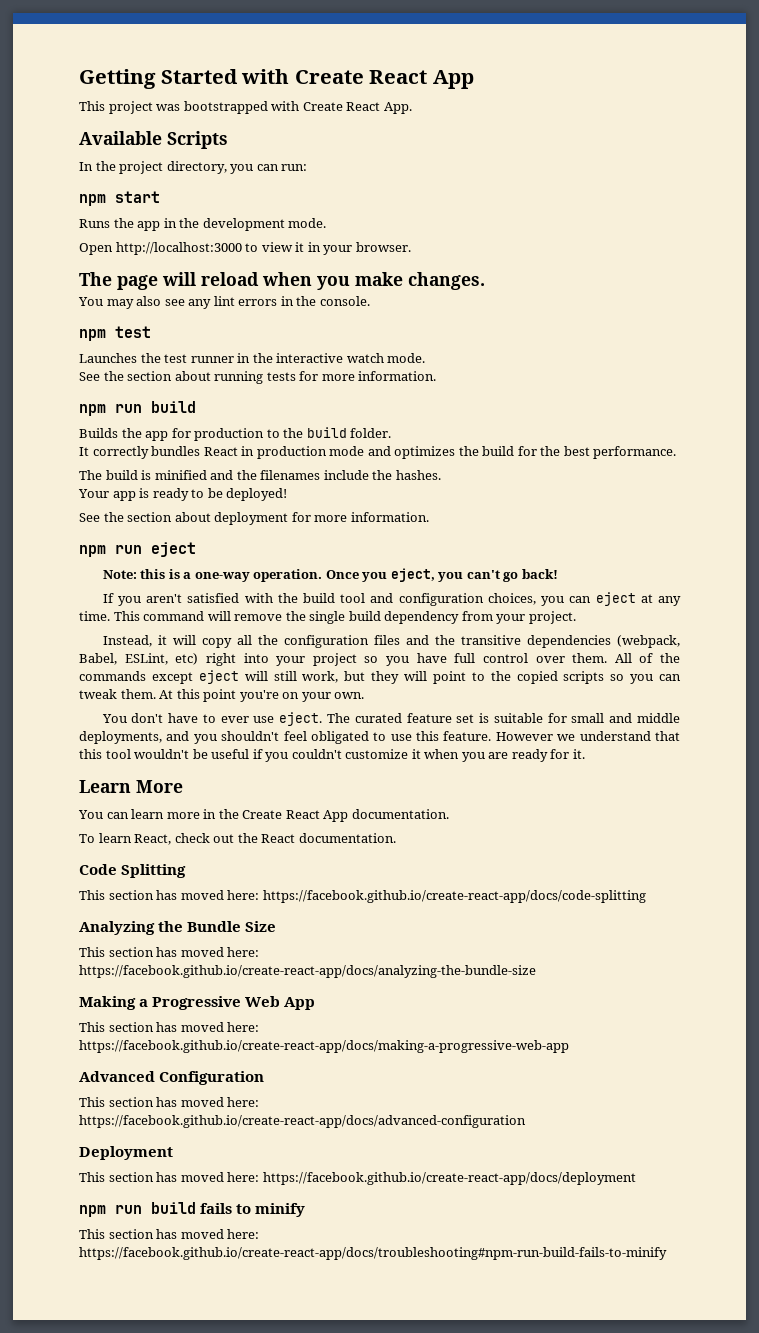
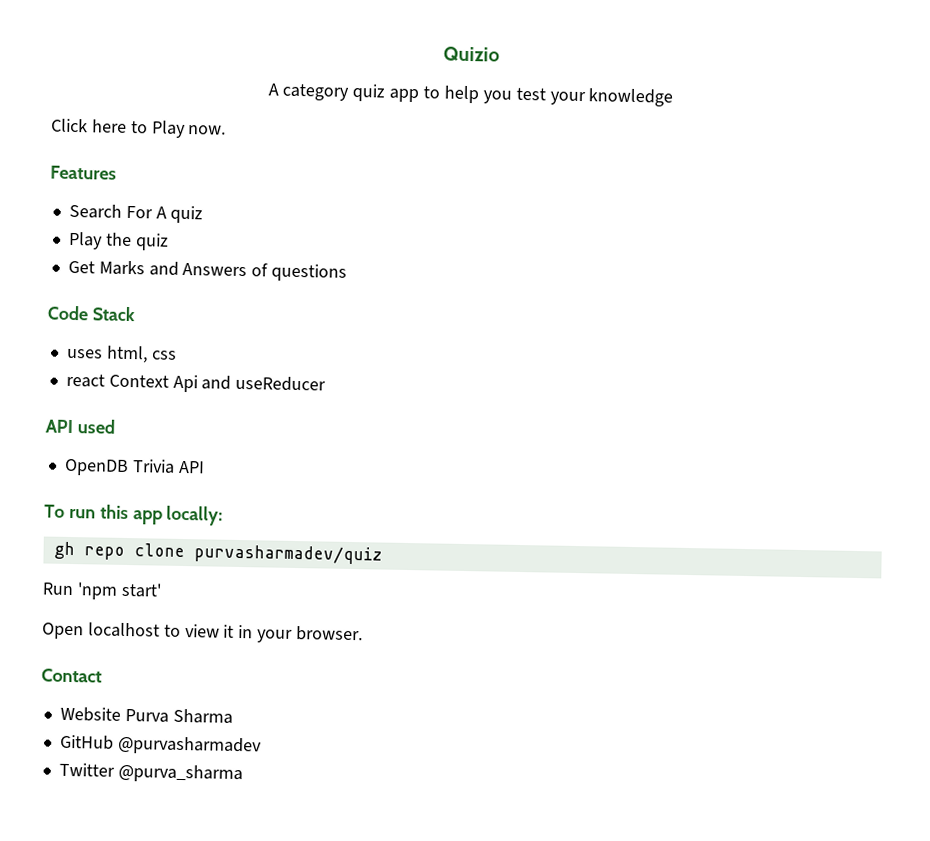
[79,69,474,89] [79,101,412,114] [79,131,228,149] [79,161,308,174] [79,191,160,206] [79,218,327,231] Getting Started with Create React App // This project was bootstrapped with Create React App. // Available Scripts // In the project directory, you can run: // npm start // Runs the app in the development mode. -> [443,46,500,62] [267,83,674,107] [51,118,227,138] [50,165,117,180] [68,203,204,224] [67,231,169,251] [67,260,348,282] [47,305,135,322] [66,345,177,364] [65,373,327,393] [45,419,115,434] [63,458,205,477] [44,504,224,526] [53,541,382,565] [42,582,162,600] Quizio // A category quiz app to help you test your knowledge // Click here to Play now. // Features // Search For A quiz // Play the quiz // Get Marks and Answers of questions // Code Stack // uses html, css // react Context Api and useReducer // API used // OpenDB Trivia API // To run this app locally: // gh repo clone purvasharmadev/quiz // Run 'npm start'
[115,242,242,255] http://localhost:3000 -> [87,622,160,638] localhost
[79,272,485,290] [78,296,370,309] [79,326,151,341] [79,353,426,363] [79,371,437,384] [79,401,196,416] [79,427,392,441] [79,446,677,459] [79,470,441,480] [78,488,288,501] [79,512,429,525] [79,542,196,557] [102,568,558,582] [102,592,682,606] [79,611,576,624] [102,635,681,648] [79,653,680,666] [79,670,681,684] [79,689,365,702] [101,712,680,726] [79,731,680,744] [79,749,585,762] [79,780,183,793] [78,809,449,822] [79,833,396,845] [79,864,187,878] [79,890,646,903] [79,921,277,935] [79,947,260,957] [79,965,536,978] [79,996,316,1010] [79,1022,260,1032] [79,1040,569,1053] [79,1071,265,1085] [79,1097,260,1107] [79,1115,526,1128] [79,1146,173,1160] [79,1172,636,1185] [79,1202,306,1217] [79,1229,260,1239] [79,1247,667,1260] The page will reload when you make changes. // You may also see any lint errors in the console. // npm test // Launches the test runner in the interactive watch mode. // See the section about running tests for more information. // npm run build // Builds the app for production to the build folder. // It correctly bundles React in production mode and optimizes the build for the best performance. // The build is minified and the filenames include the hashes. // Your app is ready to be deployed! // See the section about deployment for more information. // npm run eject // Note: this is a one-way operation. Once you eject, you can't go back! // If you aren't satisfied with the build tool and configuration choices, you can eject at any time. This command will remove the single build dependency from your project. // Instead, it will copy all the configuration files and the transitive dependencies (webpack, Babel, ESLint, etc) right into your project so you have full control over them. All of the commands except eject will still work, but they will point to the copied scripts so you can tweak them. At this point you're on your own. // You don't have to ever use eject. The curated feature set is suitable for small and middle deployments, and you shouldn't feel obligated to use this feature. However we understand that this tool wouldn't be useful if you couldn't customize it when you are ready for it. // Learn More // You can learn more in the Create React App documentation. // To learn React, check out the React documentation. // Code Splitting // This section has moved here: https://facebook.github.io/create-react-app/docs/code-splitting // Analyzing the Bundle Size // This section has moved here: https://facebook.github.io/create-react-app/docs/analyzing-the-bundle-size // Making a Progressive Web App // This section has moved here: https://facebook.github.io/create-react-app/docs/making-a-progressive-web-app // Advanced Configuration // This section has moved here: https://facebook.github.io/create-react-app/docs/advanced-configuration // Deployment // This section has moved here: https://facebook.github.io/create-react-app/docs/deployment // npm run build fails to minify // This section has moved here: https://facebook.github.io/create-react-app/docs/troubleshooting#npm-run-build-fails-to-minify -> [41,668,102,683] [59,706,233,724] [59,734,262,756] [58,762,243,784] Contact // Website Purva Sharma // GitHub @purvasharmadev // Twitter @purva_sharma

